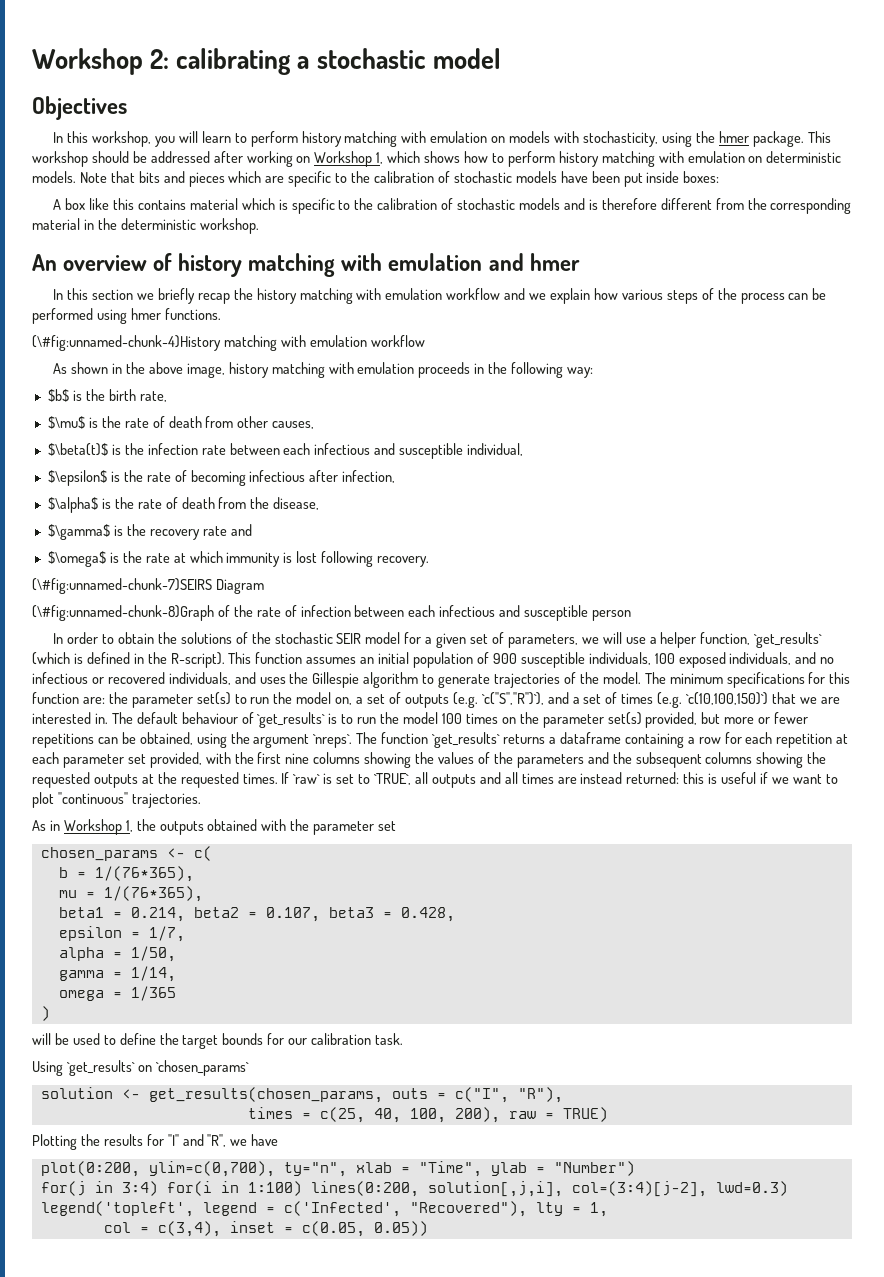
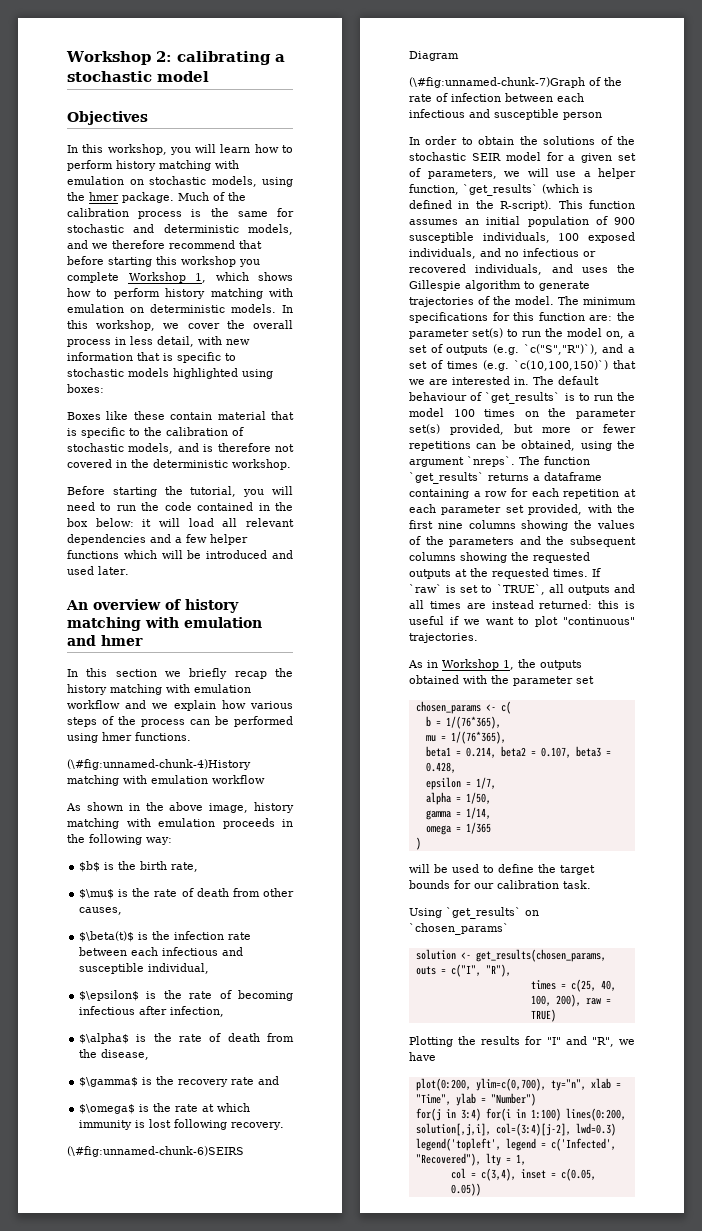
[234,131,658,147] to perform history matching with emulation on models with stochasticity, -> [254,144,293,153] [67,160,239,171] [67,176,257,187] how to perform history matching with emulation on stochastic models,
[807,131,831,143] [32,151,311,167] This workshop should be addressed after working on -> [178,192,246,201] [67,208,294,219] [67,224,293,235] [67,240,262,249] [67,256,260,267] [67,272,119,283] Much of the calibration process is the same for stochastic and deterministic models, and we therefore recommend that before starting this workshop you complete
[79,171,720,187] [53,198,275,210] Note that bits and pieces which are specific to the calibration of stochastic models have been put inside boxes: // A box like this contains material which -> [282,305,293,313] [67,320,293,331] [67,336,250,347] [67,352,236,363] [67,368,273,379] [67,384,104,393] [67,411,294,420] In this workshop, we cover the overall process in less detail, with new information that is specific to stochastic models highlighted using boxes: // Boxes like these contain material that
[519,198,561,210] models -> [128,443,174,454] models,
[660,198,852,214] [32,218,80,230] different from the corresponding material -> [275,444,294,452] [67,459,112,468] not covered
(259, 226) none -> [67,486,293,497] [67,502,293,511] [67,518,294,527] [67,534,248,545] [67,550,293,559] [67,566,129,575] // Before starting the tutorial, you will need to run the code contained in the box below: it will load all relevant dependencies and a few helper functions which will be introduced and used later.
[32,578,212,594] (\#fig:unnamed-chunk-7)SEIRS -> [67,1146,244,1157] (\#fig:unnamed-chunk-6)SEIRS
[32,605,214,621] (\#fig:unnamed-chunk-8)Graph -> [409,77,585,88] (\#fig:unnamed-chunk-7)Graph

